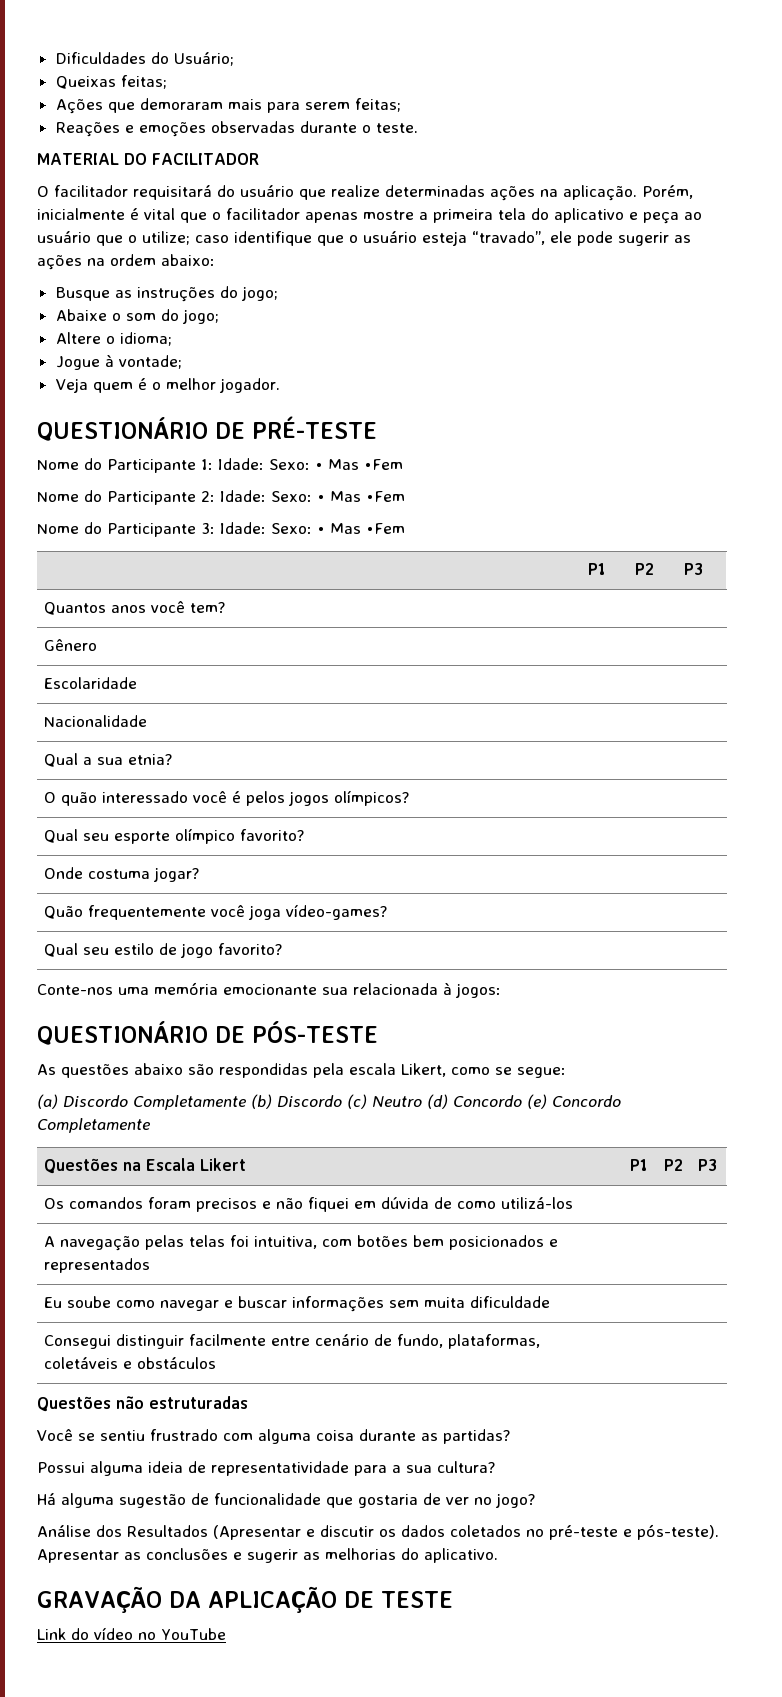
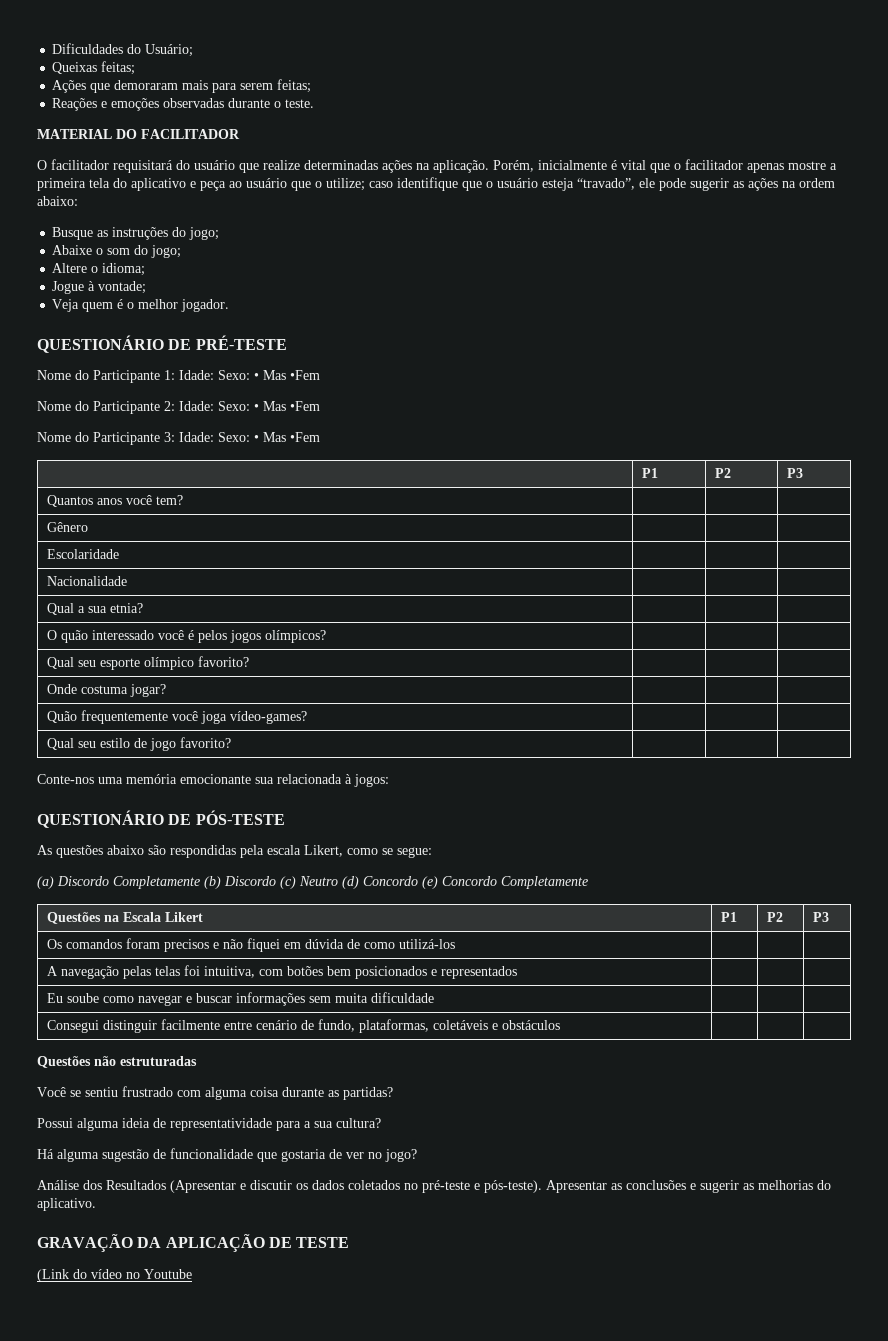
[37,1628,66,1640] Link -> [37,1269,69,1282] (Link
[161,1628,226,1640] YouTube -> [144,1269,192,1279] Youtube

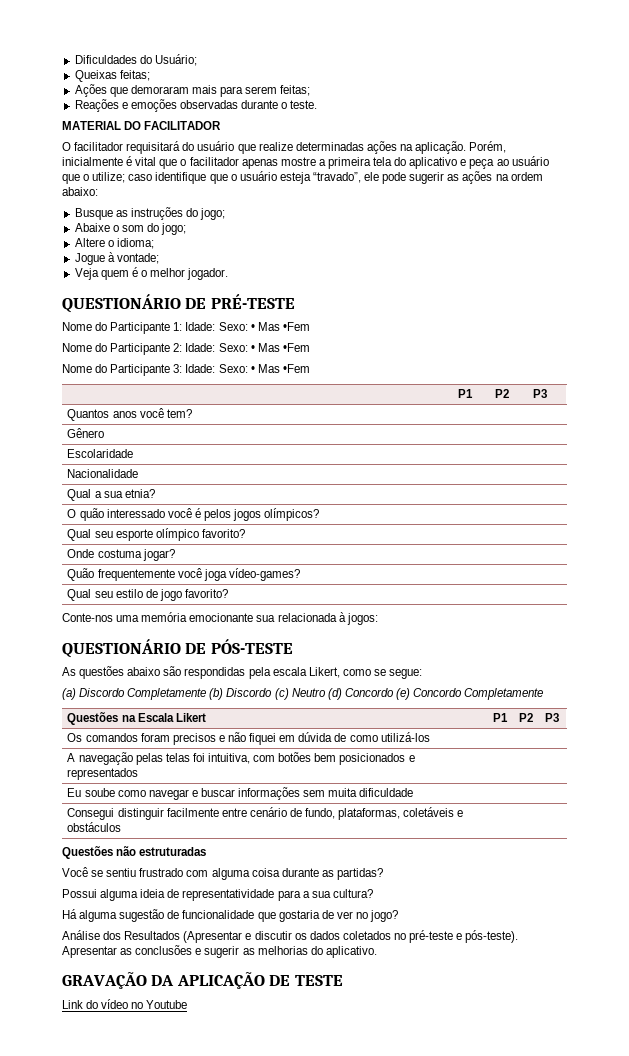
[37,1269,69,1282] (Link -> [62,1000,83,1009] Link

